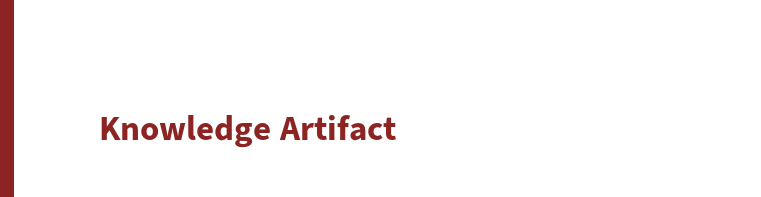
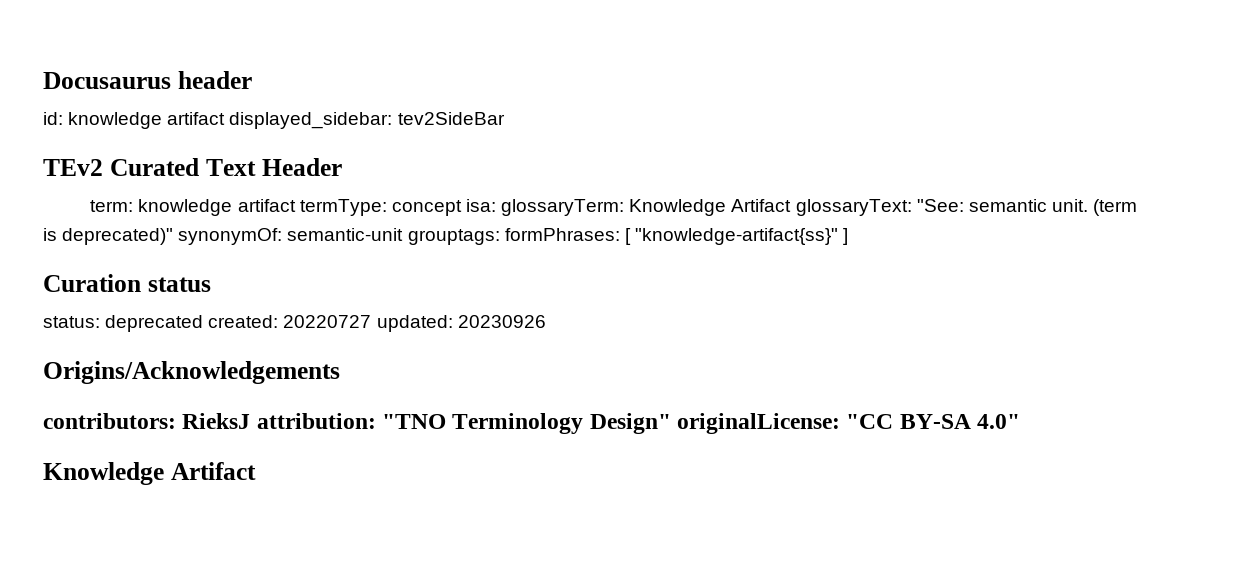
(99, 131) none -> [43,71,252,89] [43,112,505,129] [43,158,342,176] [90,199,1138,216] [43,228,849,245] [43,274,211,292] [43,315,546,332] [43,361,340,384] [43,413,1021,434] Docusaurus header // id: knowledge artifact displayed_sidebar: tev2SideBar // TEv2 Curated Text Header // term: knowledge artifact termType: concept isa: glossaryTerm: Knowledge Artifact glossaryText: "See: semantic unit. (term is deprecated)" synonymOf: semantic-unit grouptags: formPhrases: [ "knowledge-artifact{ss}" ] // Curation status // status: deprecated created: 20220727 updated: 20230926 // Origins/Acknowledgements // contributors: RieksJ attribution: "TNO Terminology Design" originalLicense: "CC BY-SA 4.0" //

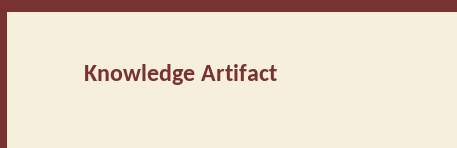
[43,71,252,89] [43,112,505,129] [43,158,342,176] [90,199,1138,216] [43,228,849,245] [43,274,211,292] [43,315,546,332] [43,361,340,384] [43,413,1021,434] Docusaurus header // id: knowledge artifact displayed_sidebar: tev2SideBar // TEv2 Curated Text Header // term: knowledge artifact termType: concept isa: glossaryTerm: Knowledge Artifact glossaryText: "See: semantic unit. (term is deprecated)" synonymOf: semantic-unit grouptags: formPhrases: [ "knowledge-artifact{ss}" ] // Curation status // status: deprecated created: 20220727 updated: 20230926 // Origins/Acknowledgements // contributors: RieksJ attribution: "TNO Terminology Design" originalLicense: "CC BY-SA 4.0" // -> (84, 74) none

